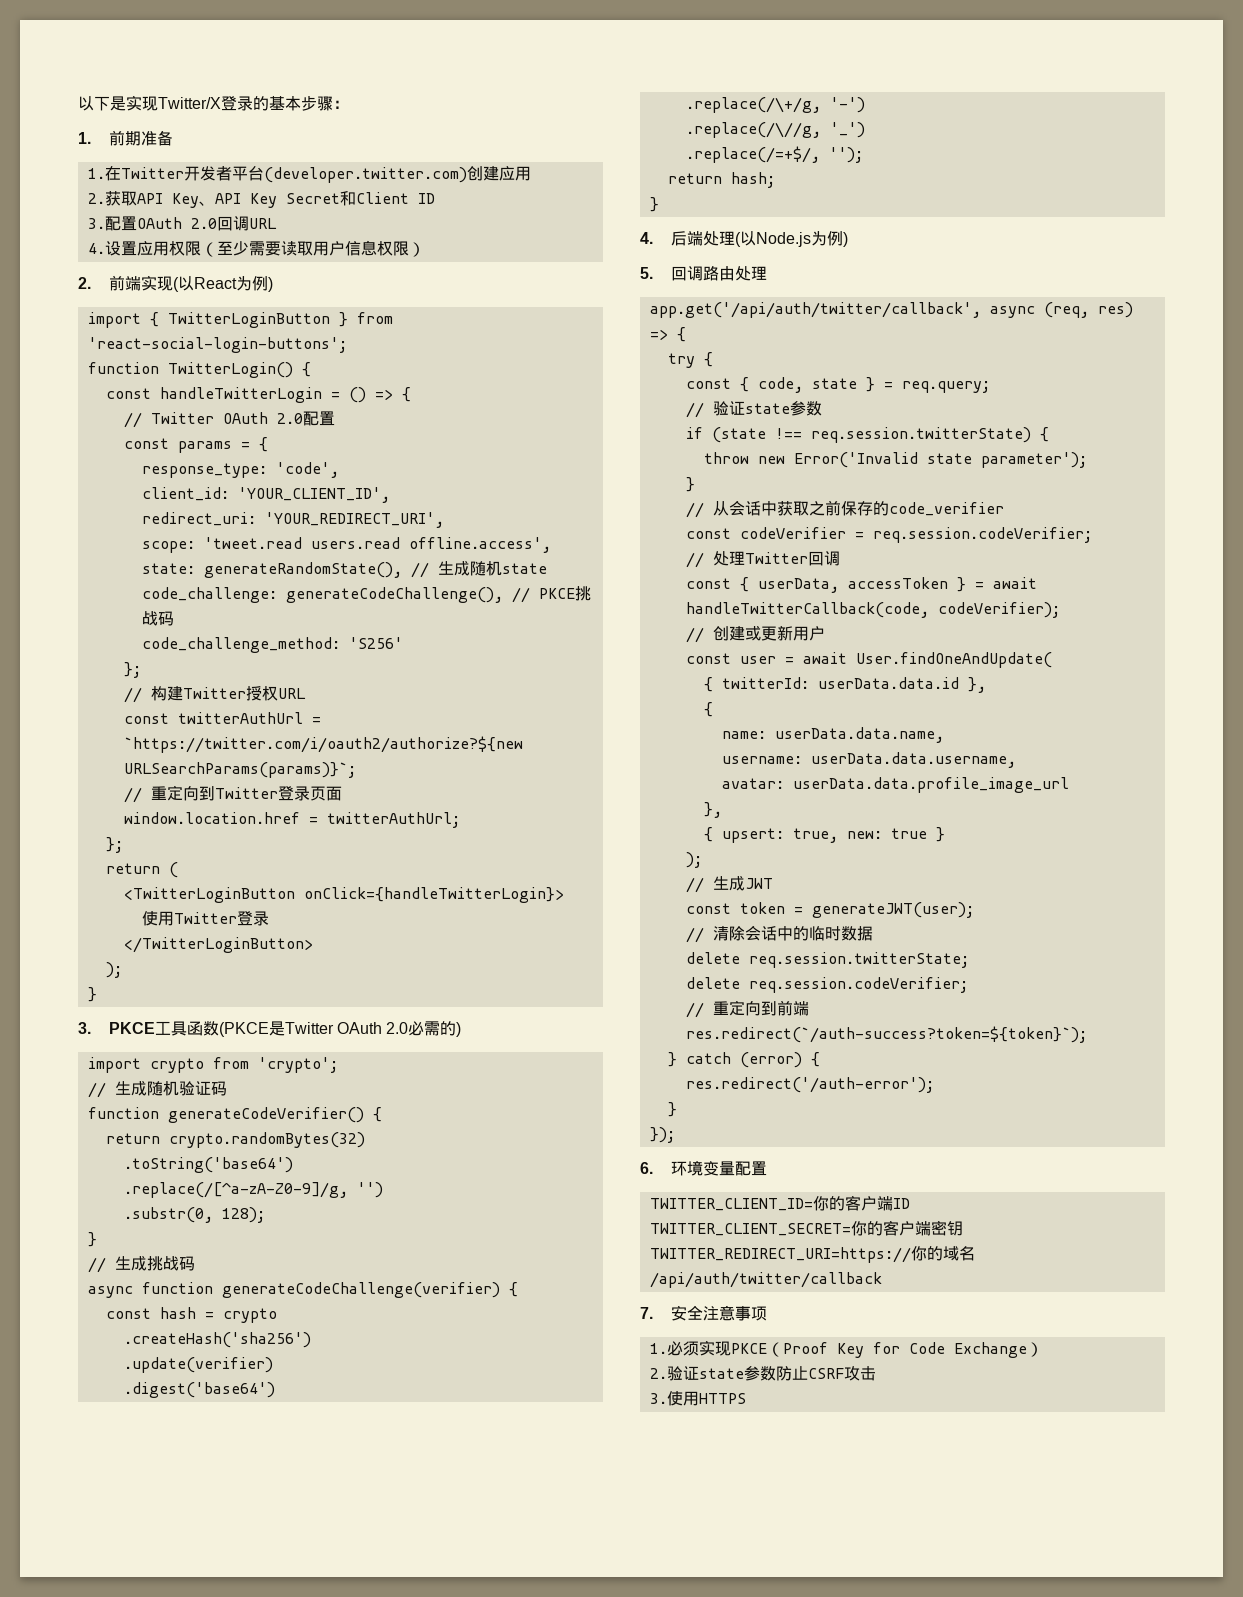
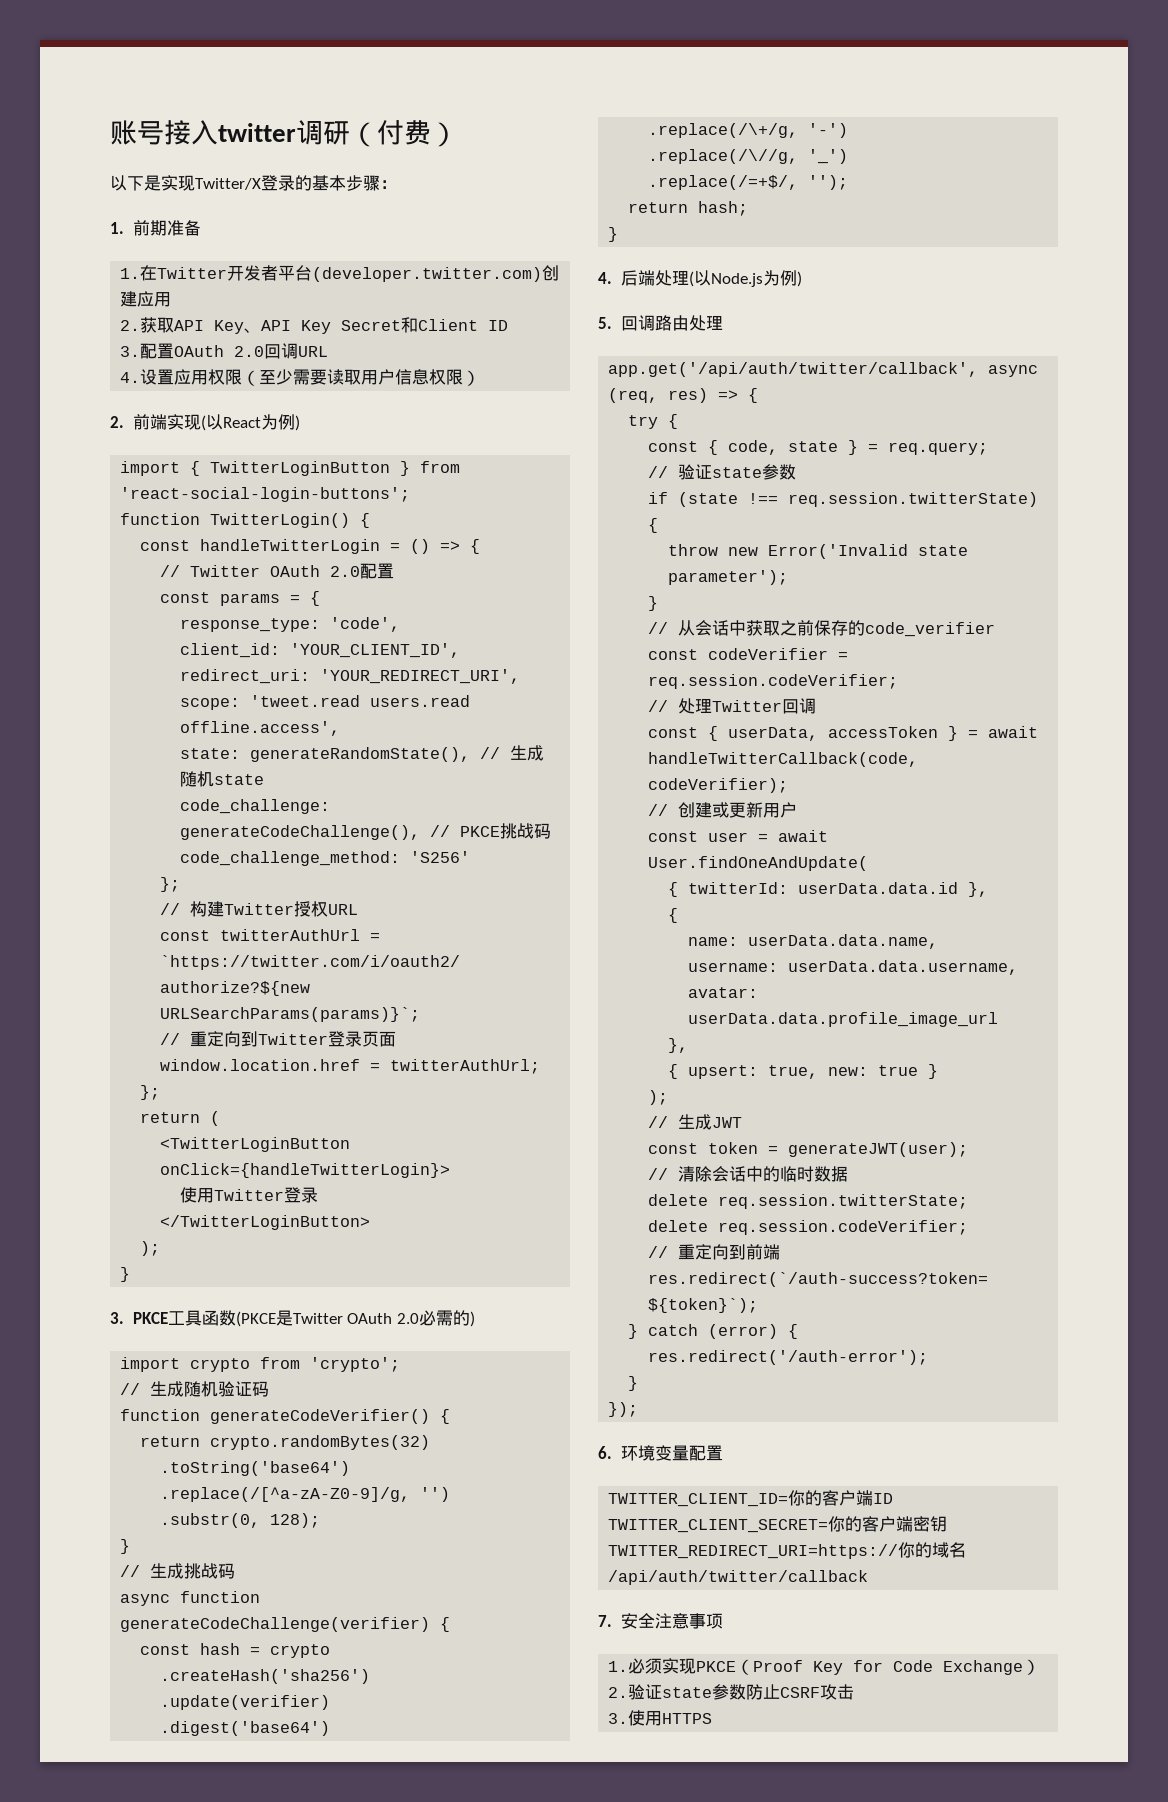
(78, 103) none -> [110,120,458,147] 账号接入twitter调研（付费） //

